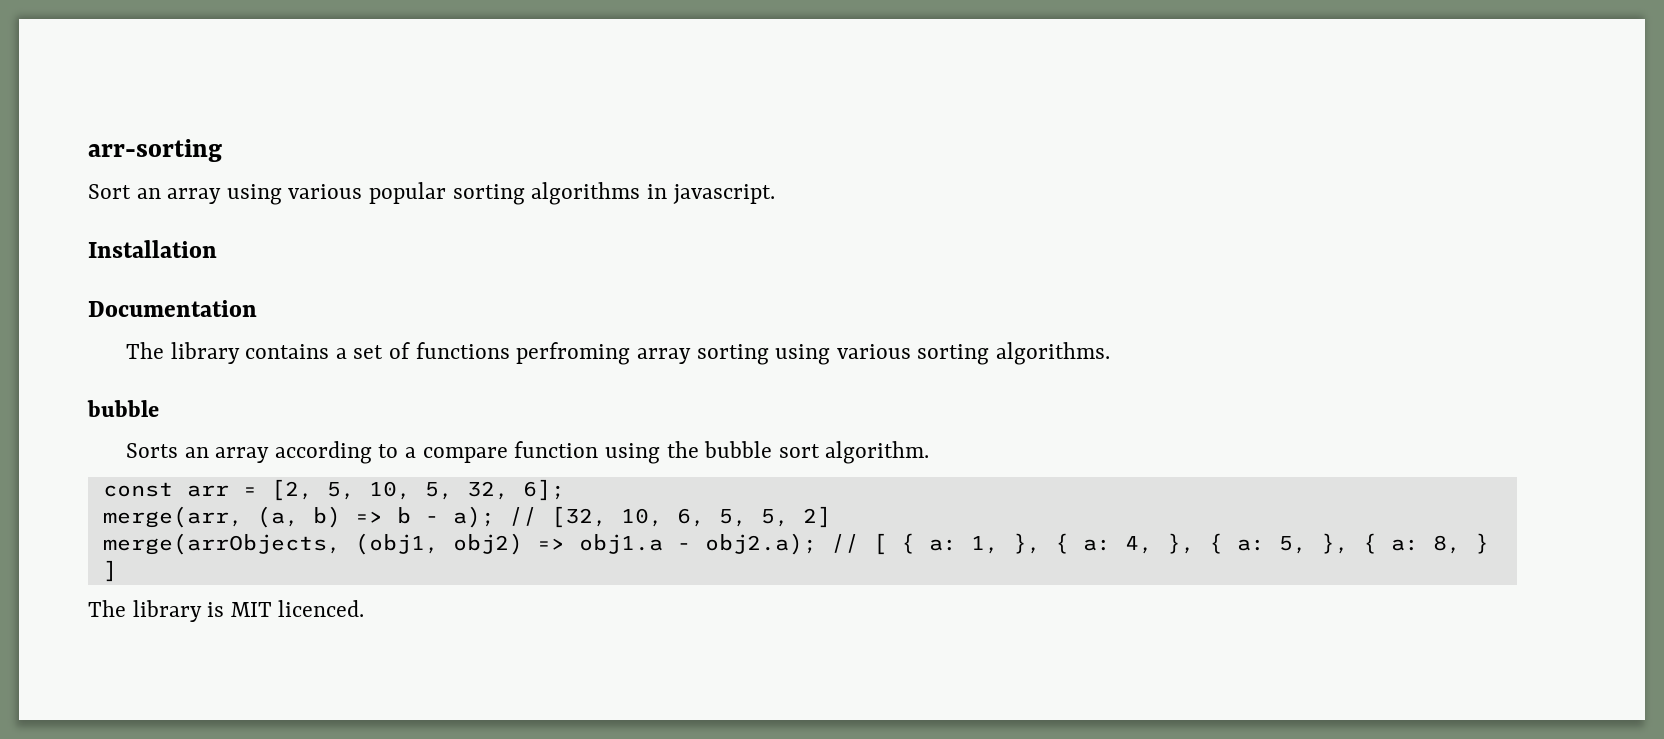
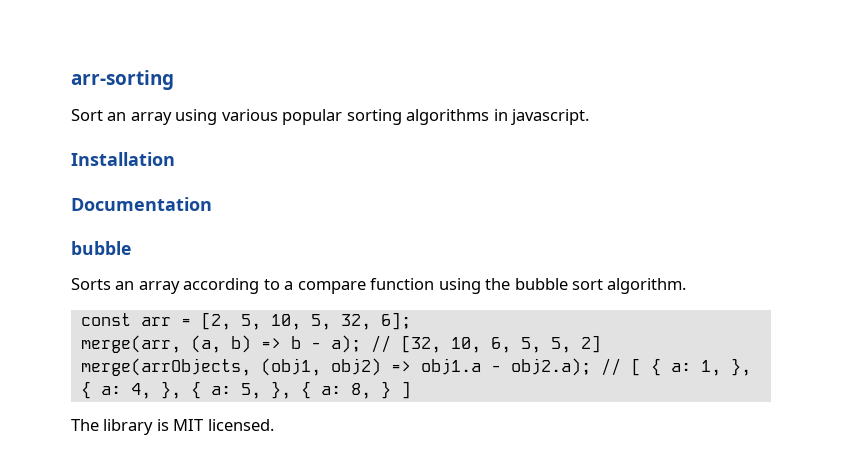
[126,342,1111,365] // The library contains a set of functions perfroming array sorting using various sorting algorithms. -> (212, 204) none
[278,600,365,617] licenced. -> [207,419,274,431] licensed.

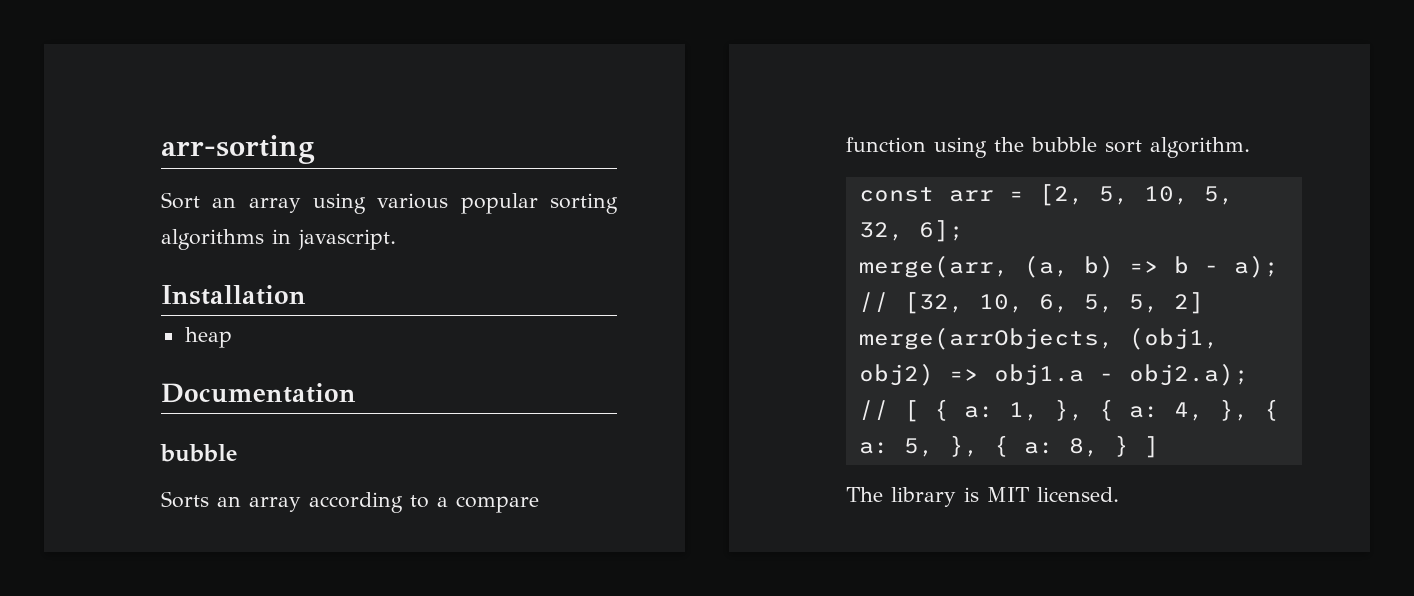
(175, 159) none -> [184,327,232,348] // heap

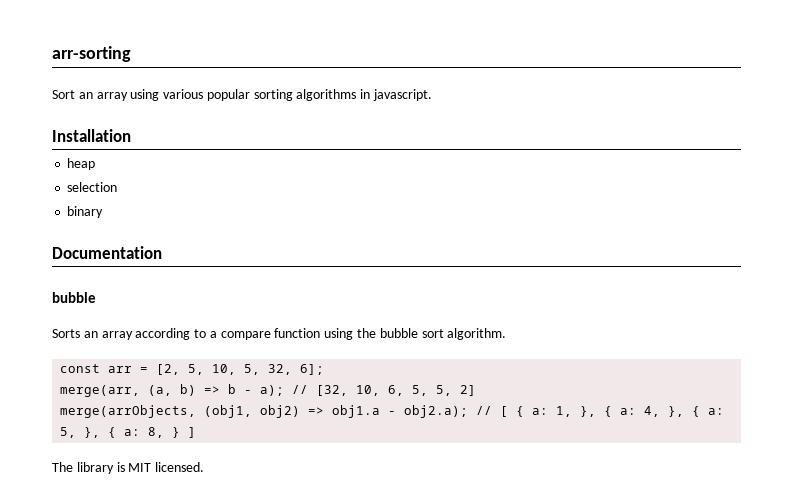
(232, 337) none -> [67,182,118,192] [67,206,104,218] // selection // binary

